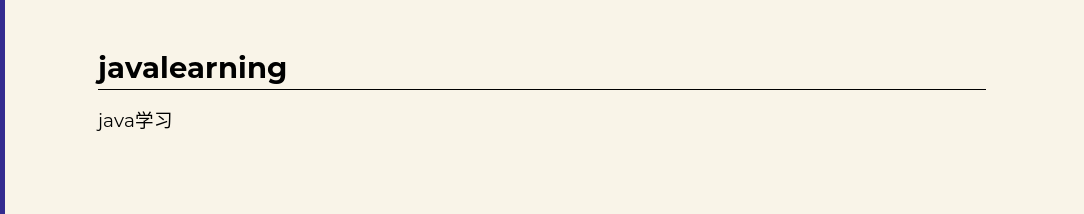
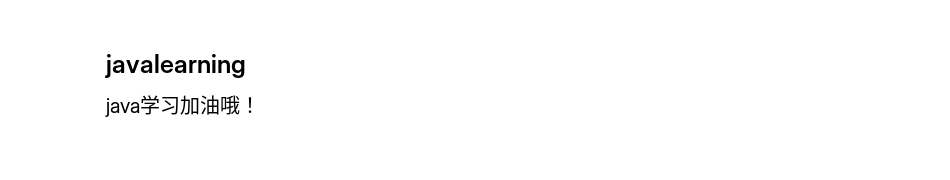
(173, 120) none -> [180,95,260,115] 加油哦！

